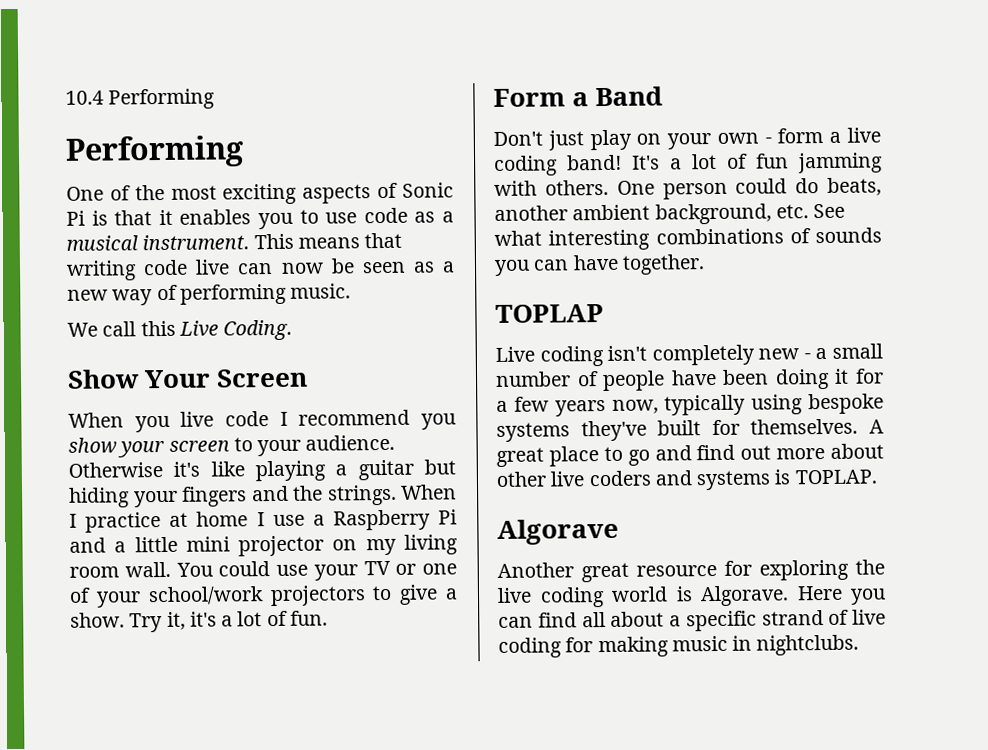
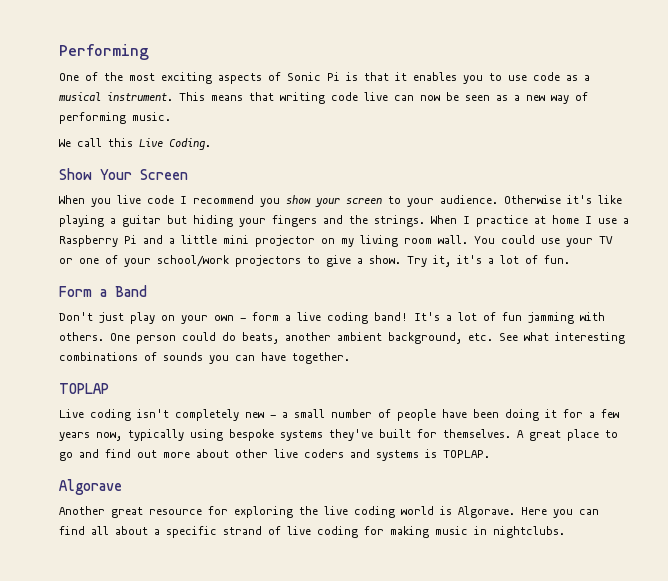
[65,88,216,110] 10.4 Performing // -> (59, 52) none

